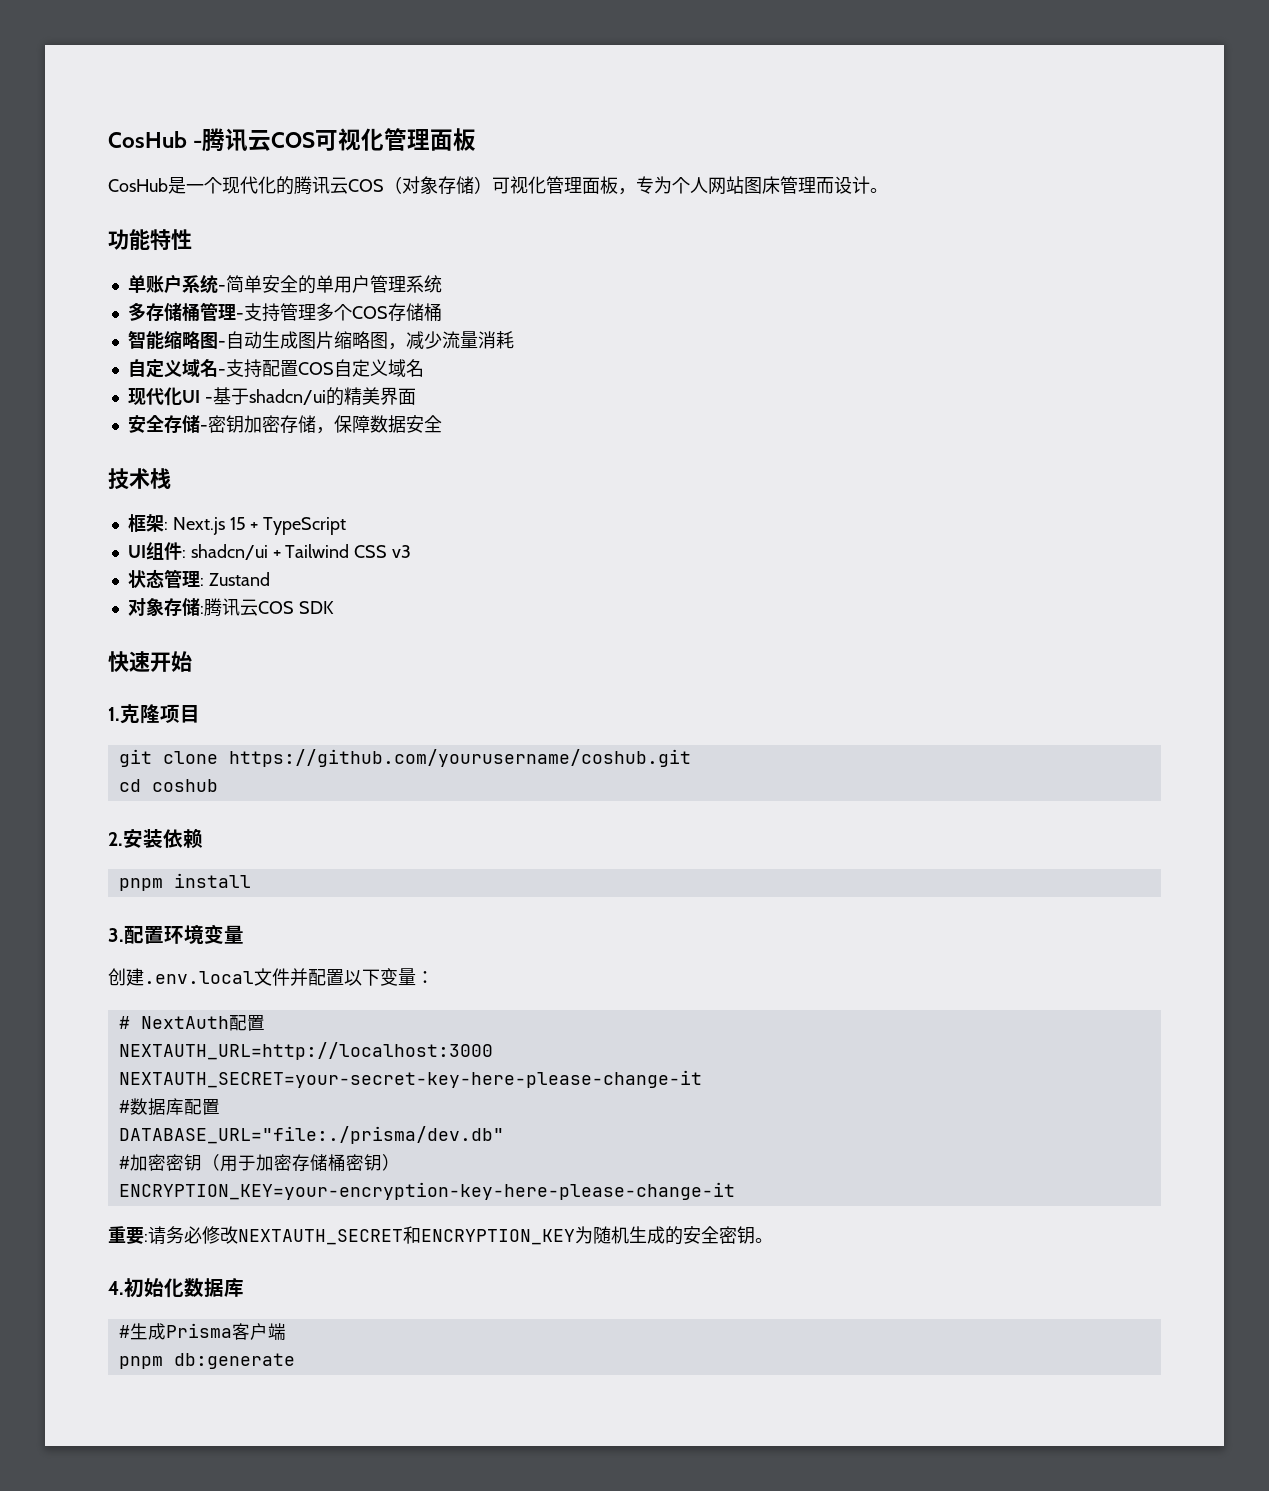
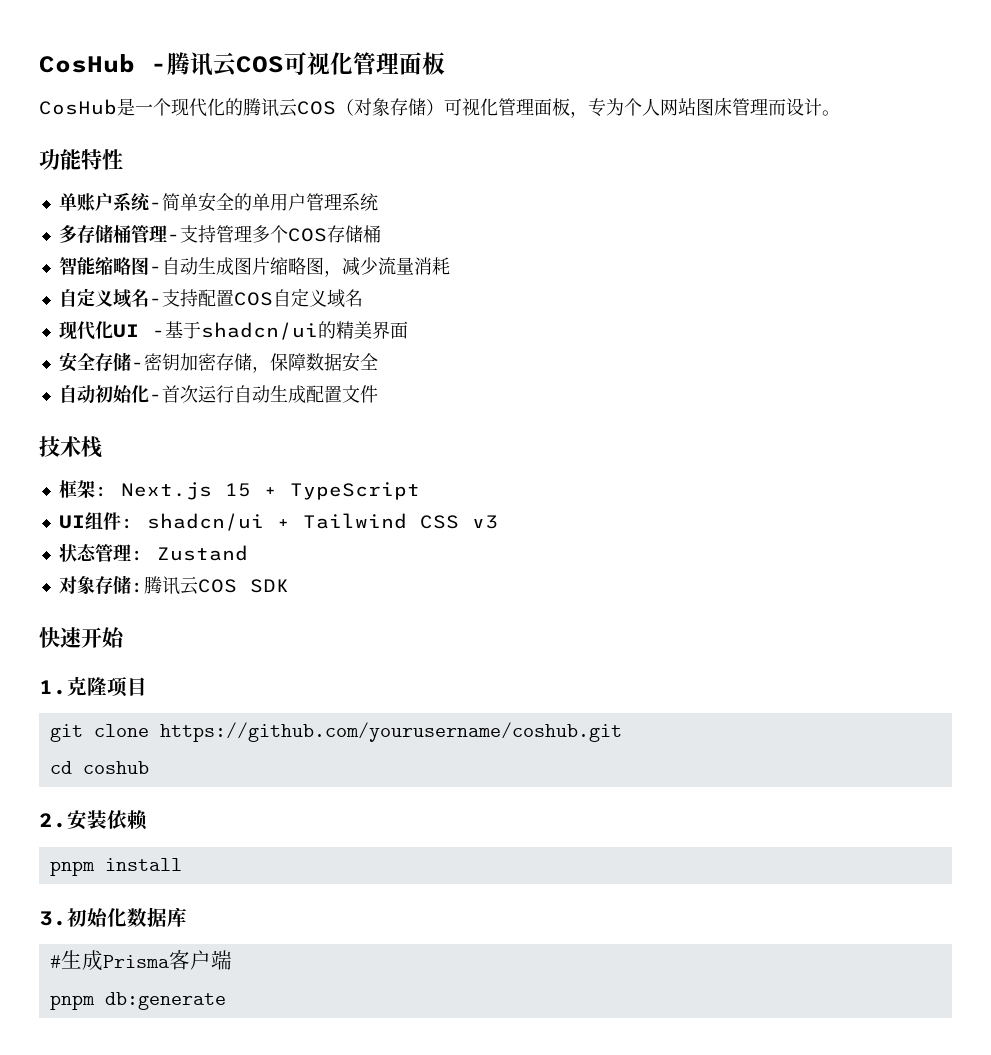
(442, 424) none -> [58,385,378,403] // 自动初始化-首次运行自动生成配置文件
[124,924,244,944] [108,968,434,986] [118,1015,265,1031] [118,1042,493,1060] [118,1070,702,1088] [118,1098,220,1116] [118,1126,504,1144] [118,1154,400,1172] [118,1182,735,1200] [108,1226,773,1245] [108,1281,124,1295] 配置环境变量 // 创建.env.local文件并配置以下变量： // # NextAuth配置 // NEXTAUTH_URL=http://localhost:3000 // NEXTAUTH_SECRET=your-secret-key-here-please-change-it // #数据库配置 // DATABASE_URL="file:./prisma/dev.db" // #加密密钥（用于加密存储桶密钥） // ENCRYPTION_KEY=your-encryption-key-here-please-change-it // 重要:请务必修改NEXTAUTH_SECRET和ENCRYPTION_KEY为随机生成的安全密钥。 // 4. -> (67, 918) none

